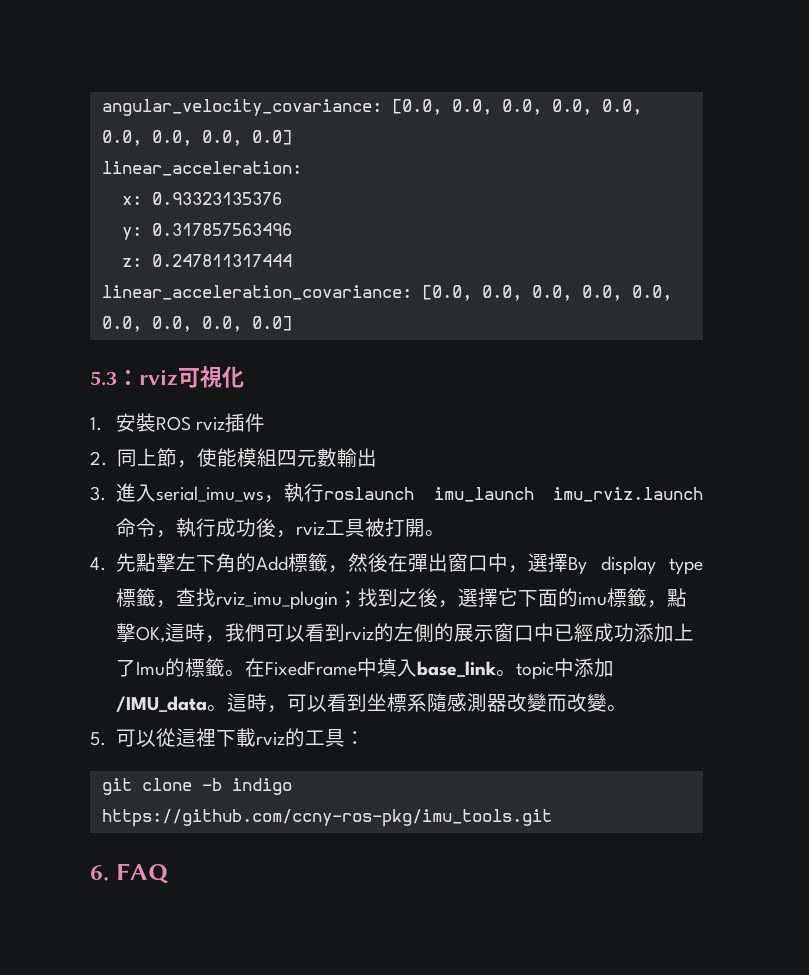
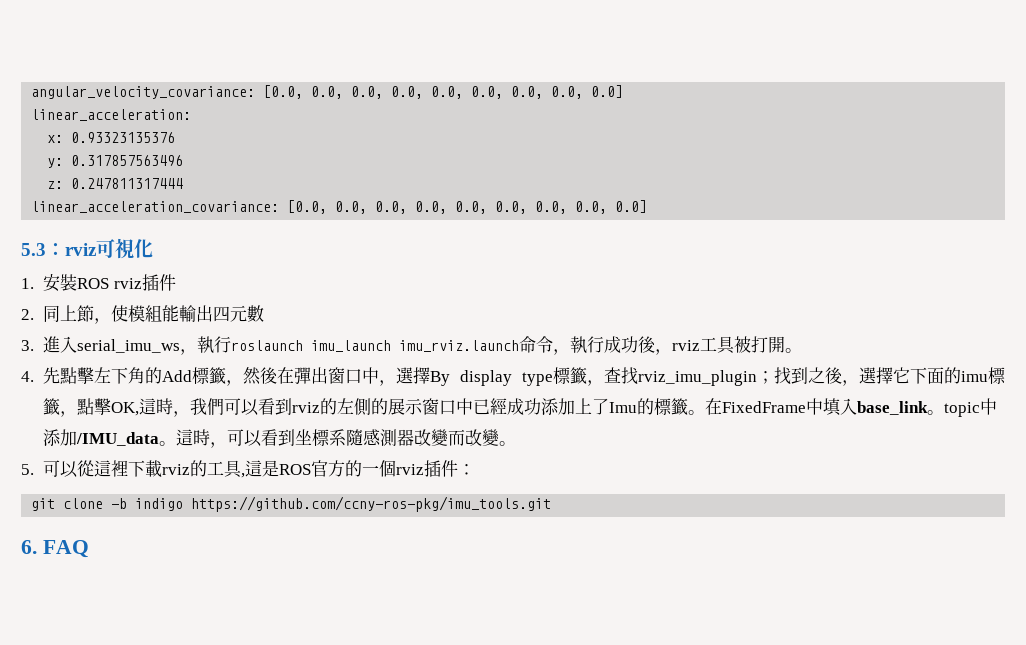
[216,448,277,467] 能模組 -> [128,305,214,322] 模組能輸出
[336,448,377,468] 輸出 -> (265, 313) none
(346, 738) none -> [241,460,459,478] ,這是ROS官方的一個rviz插件

